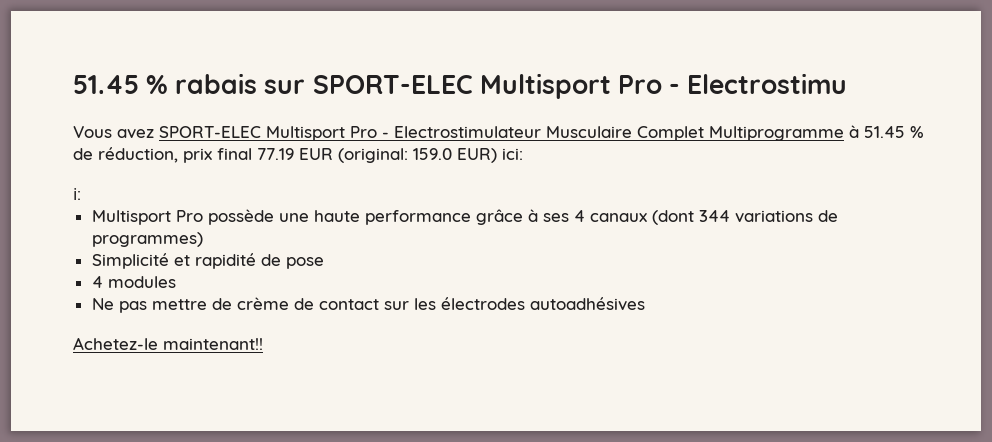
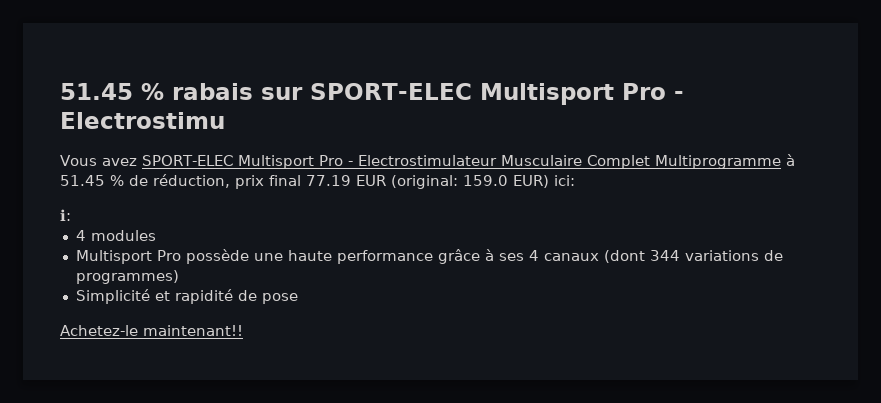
(81, 194) none -> [75,230,156,241] // 4 modules
[91,276,176,288] [91,297,645,313] // 4 modules // Ne pas mettre de crème de contact sur les électrodes autoadhésives -> (298, 298) none

